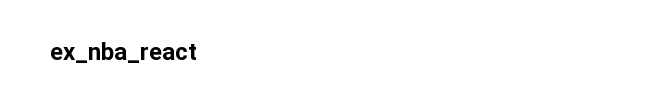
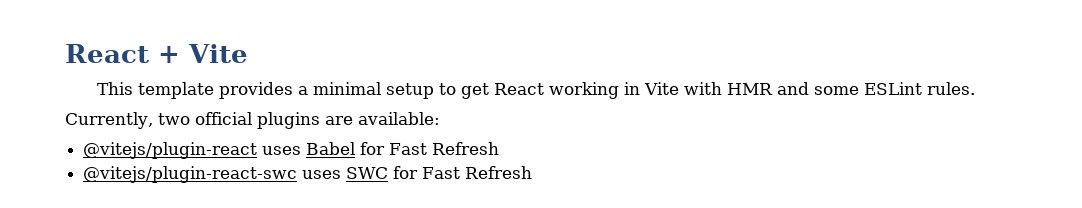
[50,42,197,63] ex_nba_react -> [65,44,248,63] [97,82,976,99] [65,112,440,129] [83,142,500,159] [83,166,533,183] React + Vite // This template provides a minimal setup to get React working in Vite with HMR and some ESLint rules. // Currently, two official plugins are available: // @vitejs/plugin-react uses Babel for Fast Refresh // @vitejs/plugin-react-swc uses SWC for Fast Refresh

